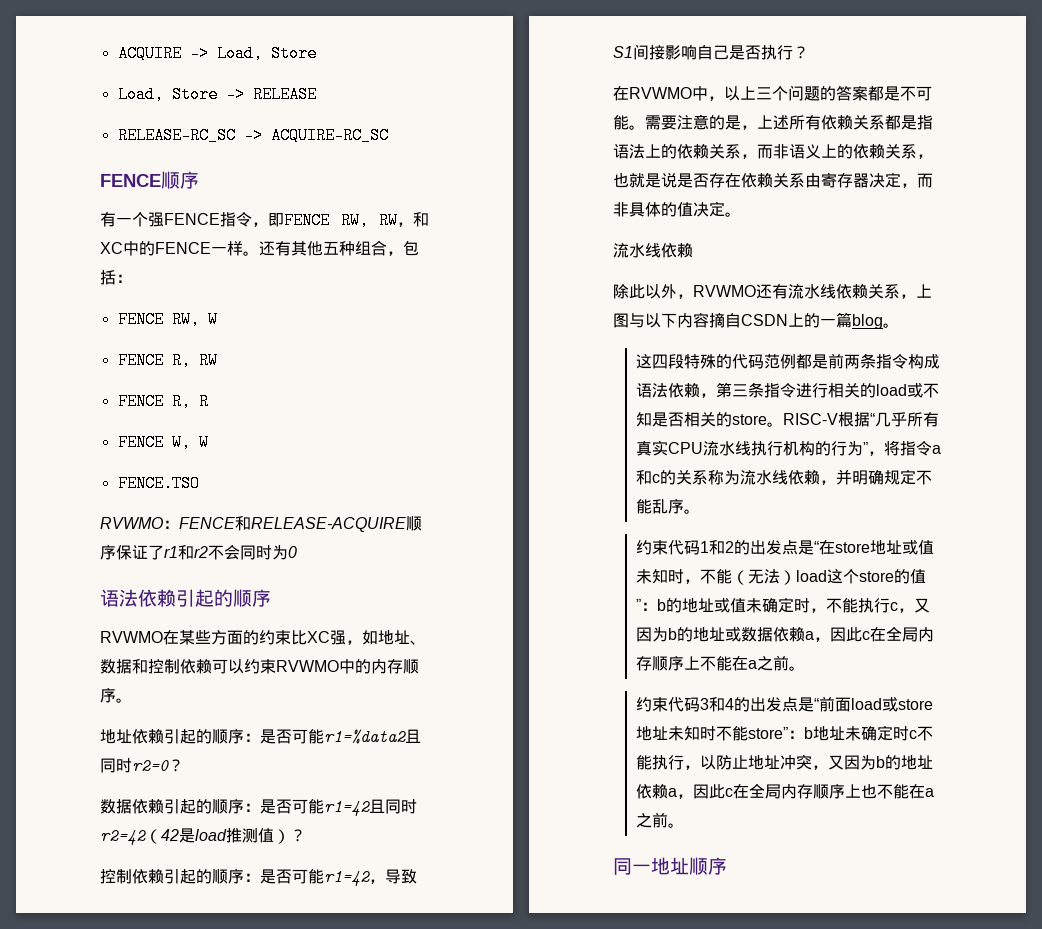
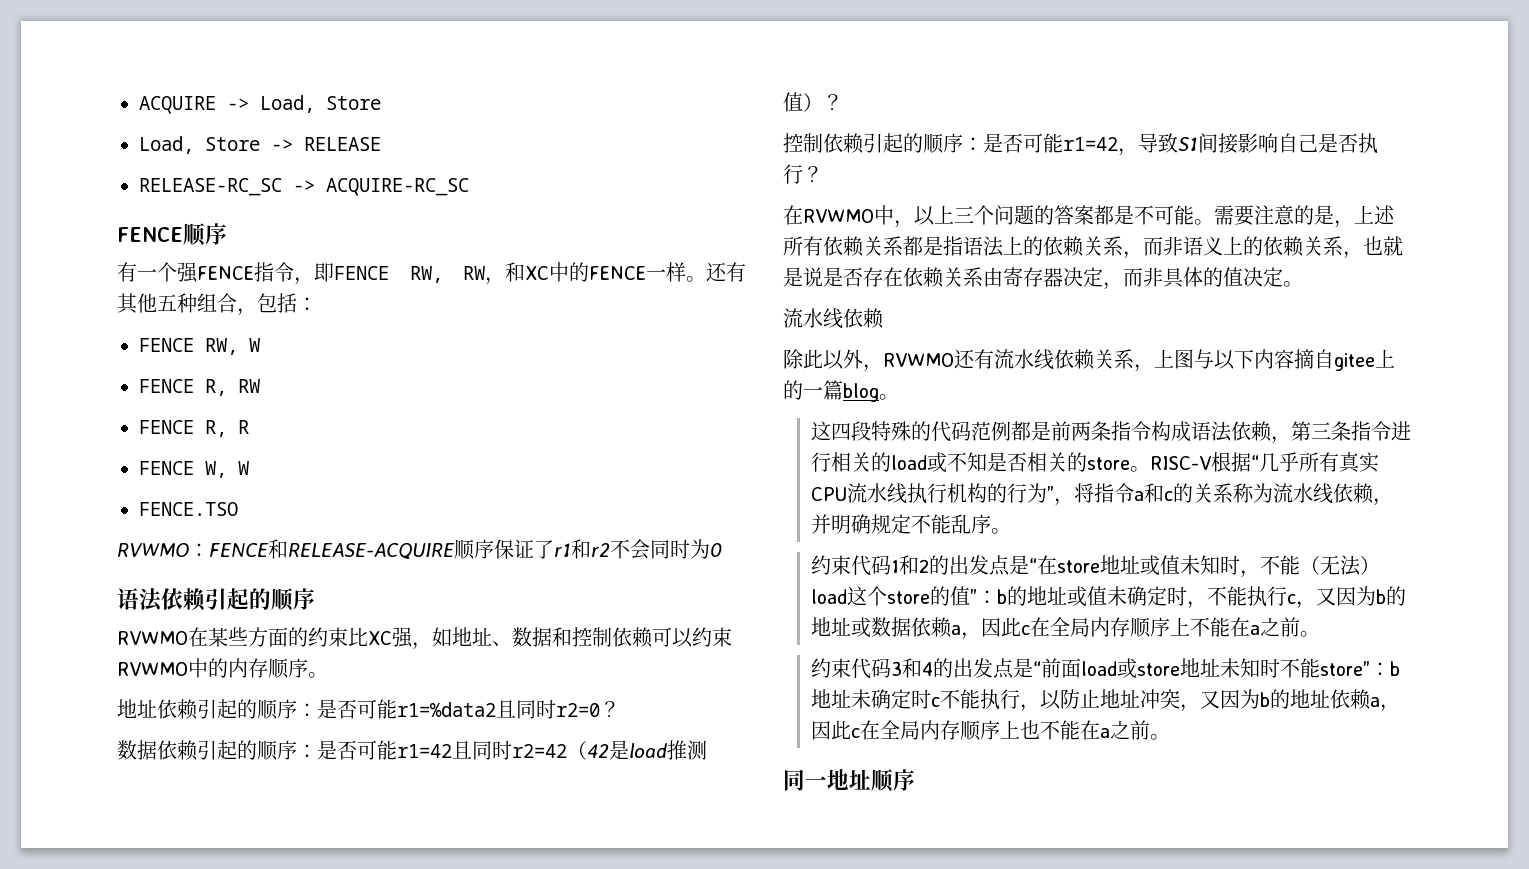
[741,314,788,326] CSDN -> [1334,353,1375,371] gitee

